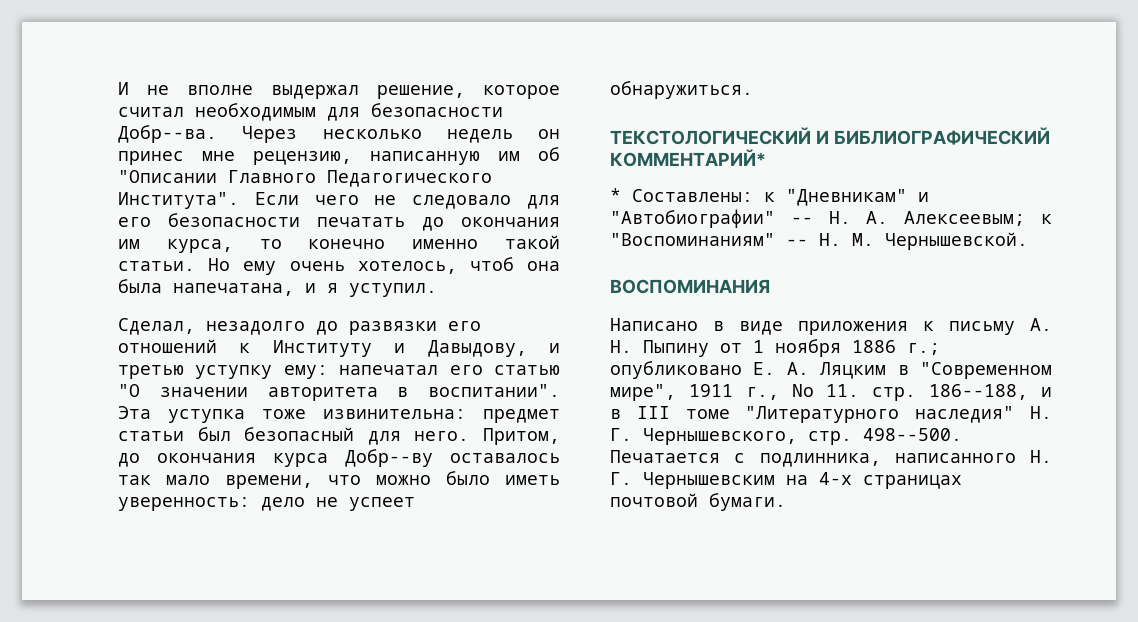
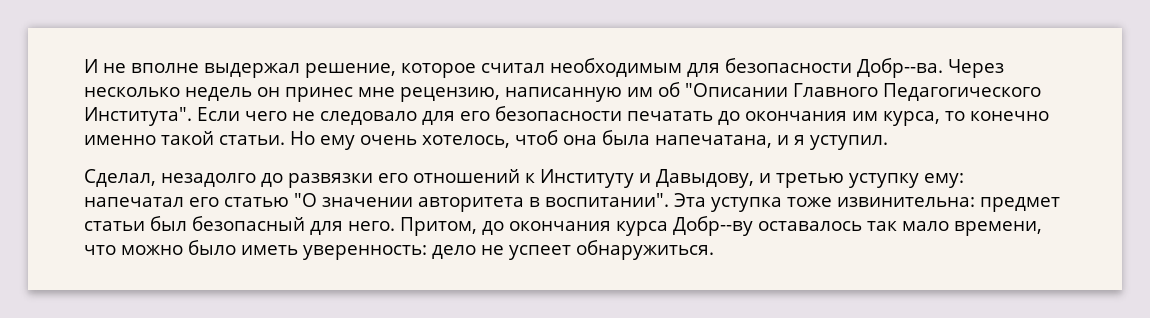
[610,127,1050,145] [610,149,766,167] [610,188,929,206] [610,209,1052,228] [610,232,1028,250] [610,279,770,294] [610,318,1052,335] [610,339,940,357] [610,361,1052,379] [610,384,1052,401] [610,406,1052,423] [610,428,962,445] [610,450,1052,467] [610,472,962,489] [610,493,786,511] // ТЕКСТОЛОГИЧЕСКИЙ И БИБЛИОГРАФИЧЕСКИЙ КОММЕНТАРИЙ* // * Составлены: к "Дневникам" и "Автобиографии" -- Н. А. Алексеевым; к "Воспоминаниям" -- H. M. Чернышевской. // ВОСПОМИНАНИЯ // Написано в виде приложения к письму А. Н. Пыпину от 1 ноября 1886 г.; опубликовано Е. А. Ляцким в "Современном мире", 1911 г., No 11. стр. 186--188, и в III томе "Литературного наследия" Н. Г. Чернышевского, стр. 498--500. Печатается с подлинника, написанного Н. Г. Чернышевским на 4-х страницах почтовой бумаги. -> (714, 250) none

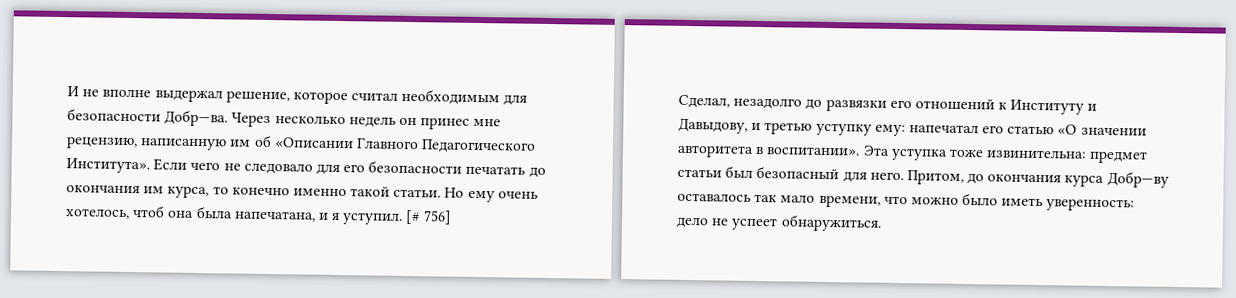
[857,58,943,78] Добр--ва. -> [164,109,229,127] Добр—ва.
[685,83,788,97] "Описании -> [273,137,354,149] «Описании
[84,107,192,126] Института". -> [66,158,150,174] Института».
(888, 142) none -> [405,209,452,225] [# 756]
[294,193,317,207] "О -> [1057,124,1078,135] «О
[545,193,669,207] воспитании". -> [766,146,861,156] воспитании».
[673,216,753,236] Добр--ву -> [1106,170,1169,188] Добр—ву

